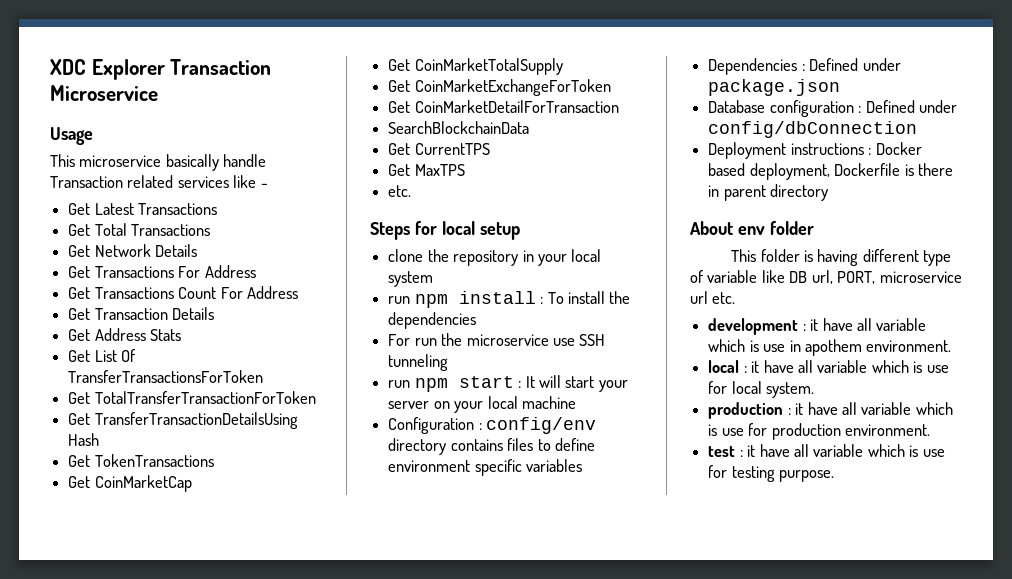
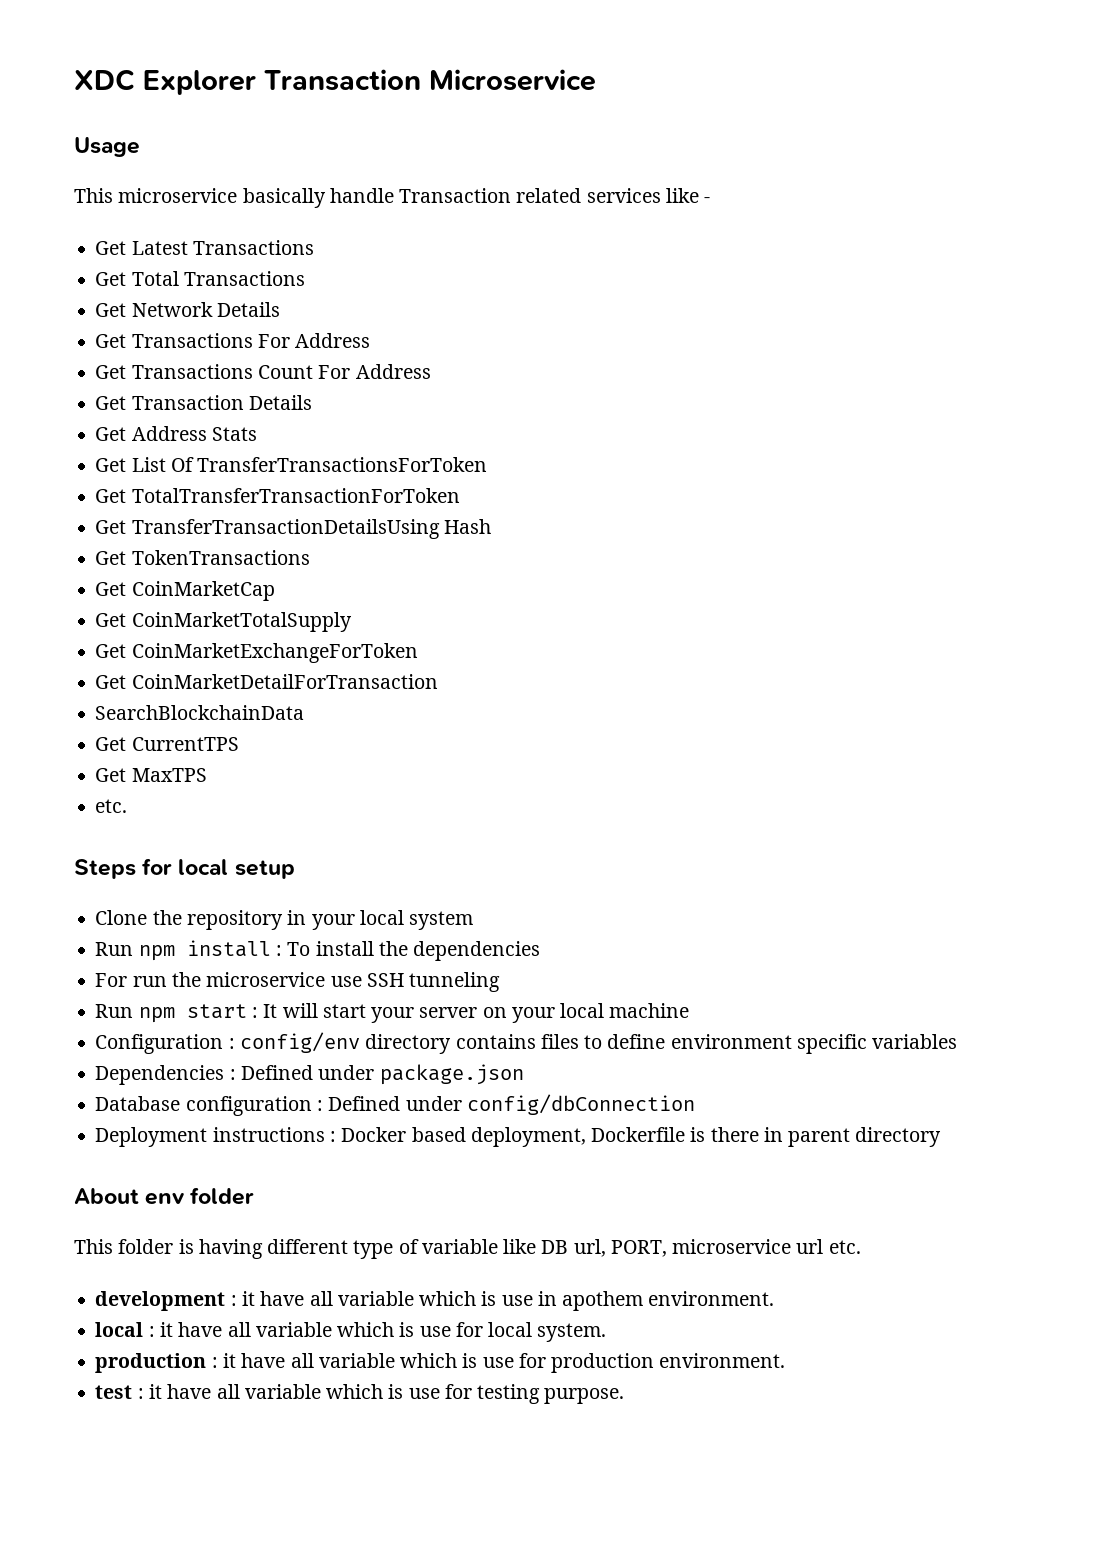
[388,249,424,262] clone -> [95,910,148,925] Clone
[388,296,411,304] run -> [95,942,134,956] Run
[388,380,411,388] run -> [95,1004,134,1018] Run

